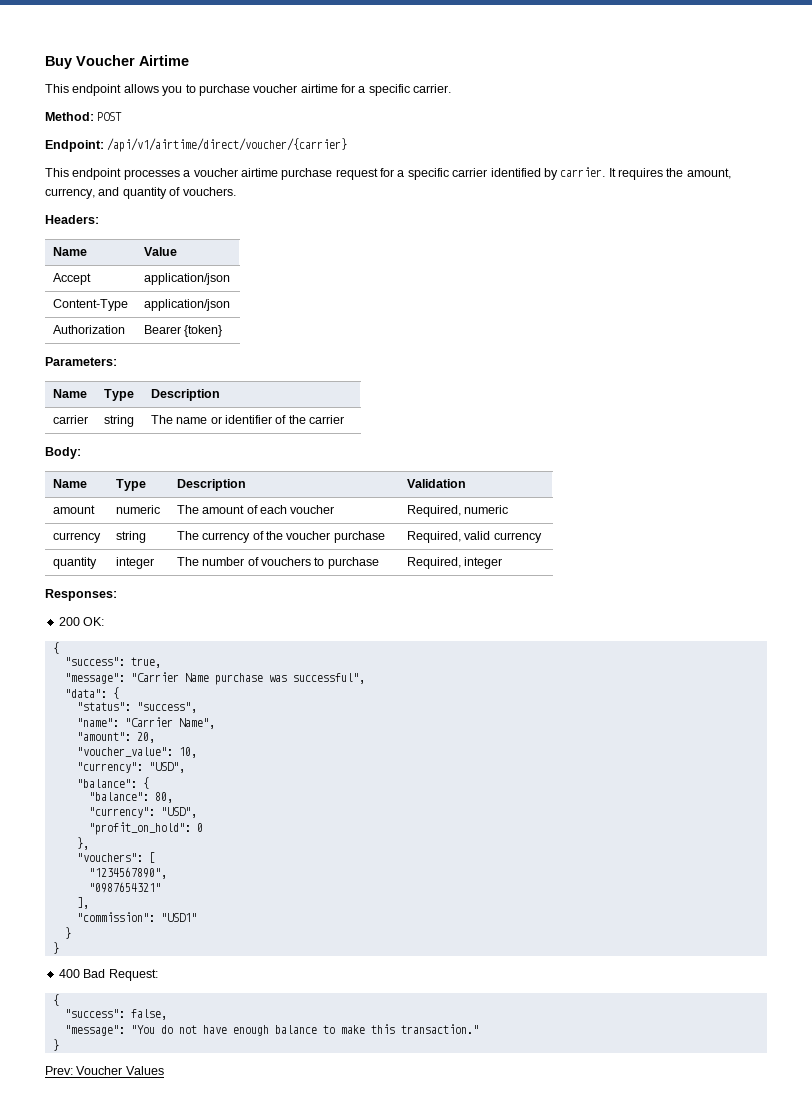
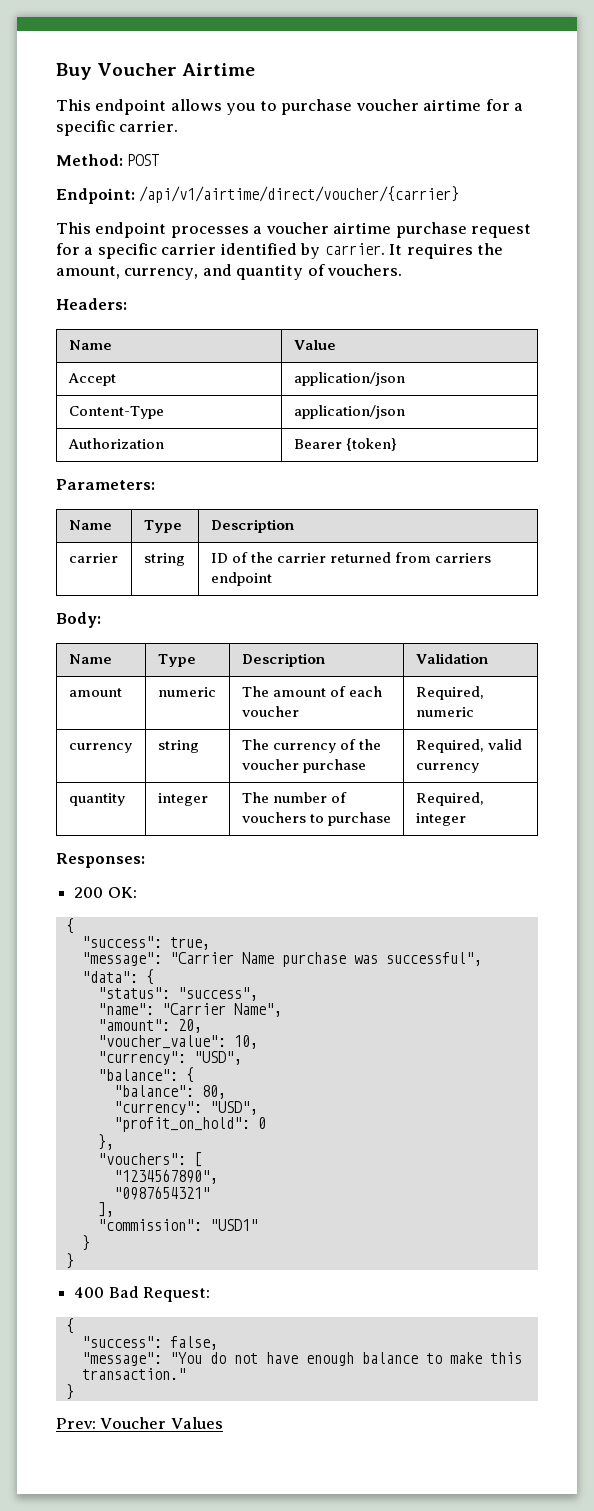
[150,415,273,424] The name or identifier -> [210,553,228,563] ID
(345, 419) none -> [329,552,491,563] [210,572,272,586] returned from carriers endpoint

